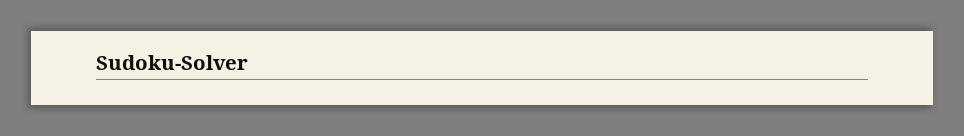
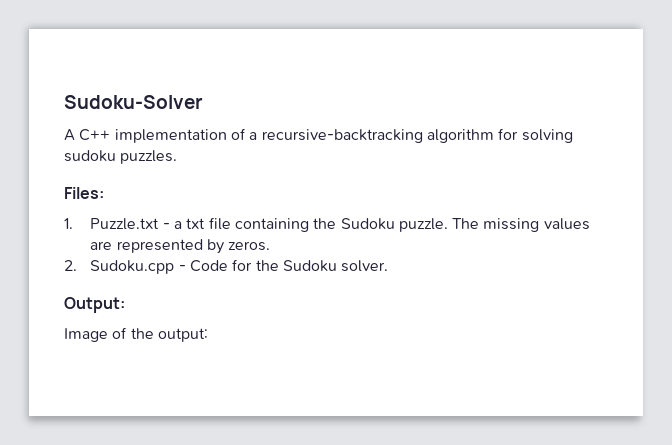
(248, 62) none -> [64,128,573,143] [64,150,178,164] [64,187,104,199] [64,217,590,232] [90,239,271,254] [64,259,389,274] [64,297,125,313] [64,327,208,342] // A C++ implementation of a recursive-backtracking algorithm for solving sudoku puzzles. // Files: // 1. Puzzle.txt - a txt file containing the Sudoku puzzle. The missing values are represented by zeros. // 2. Sudoku.cpp - Code for the Sudoku solver. // Output: // Image of the output:

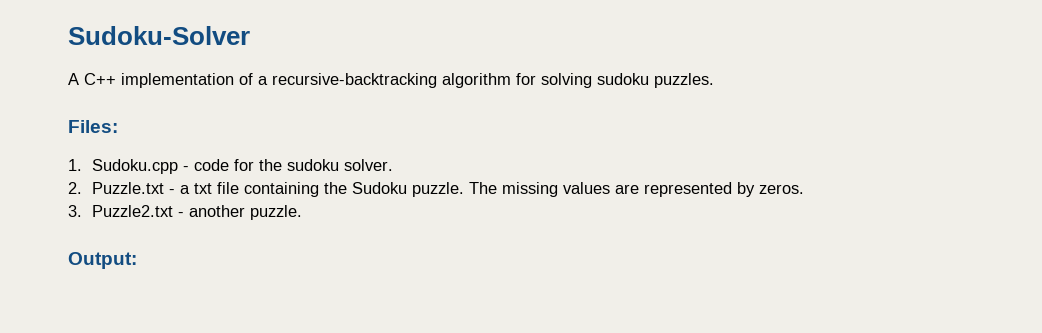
(73, 223) none -> [92,159,394,174] [68,182,82,194] Sudoku.cpp - code for the sudoku solver. // 2.
[64,259,389,274] [64,297,125,313] [64,327,208,342] 2. Sudoku.cpp - Code for the Sudoku solver. // Output: // Image of the output: -> [68,205,303,220] [68,252,137,269] 3. Puzzle2.txt - another puzzle. // Output:

